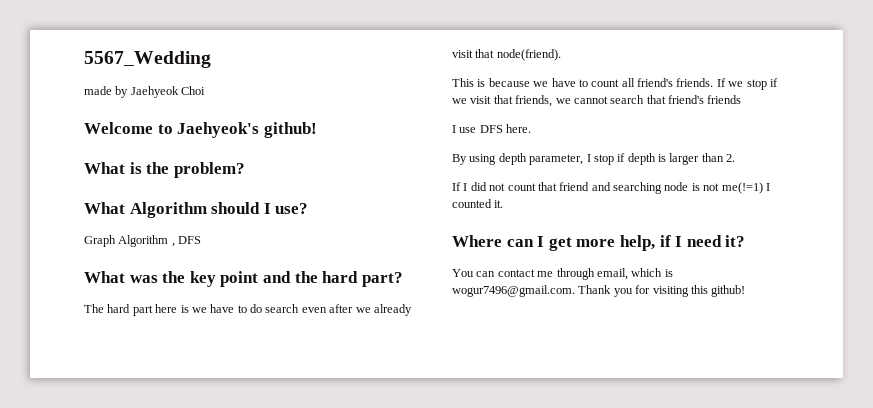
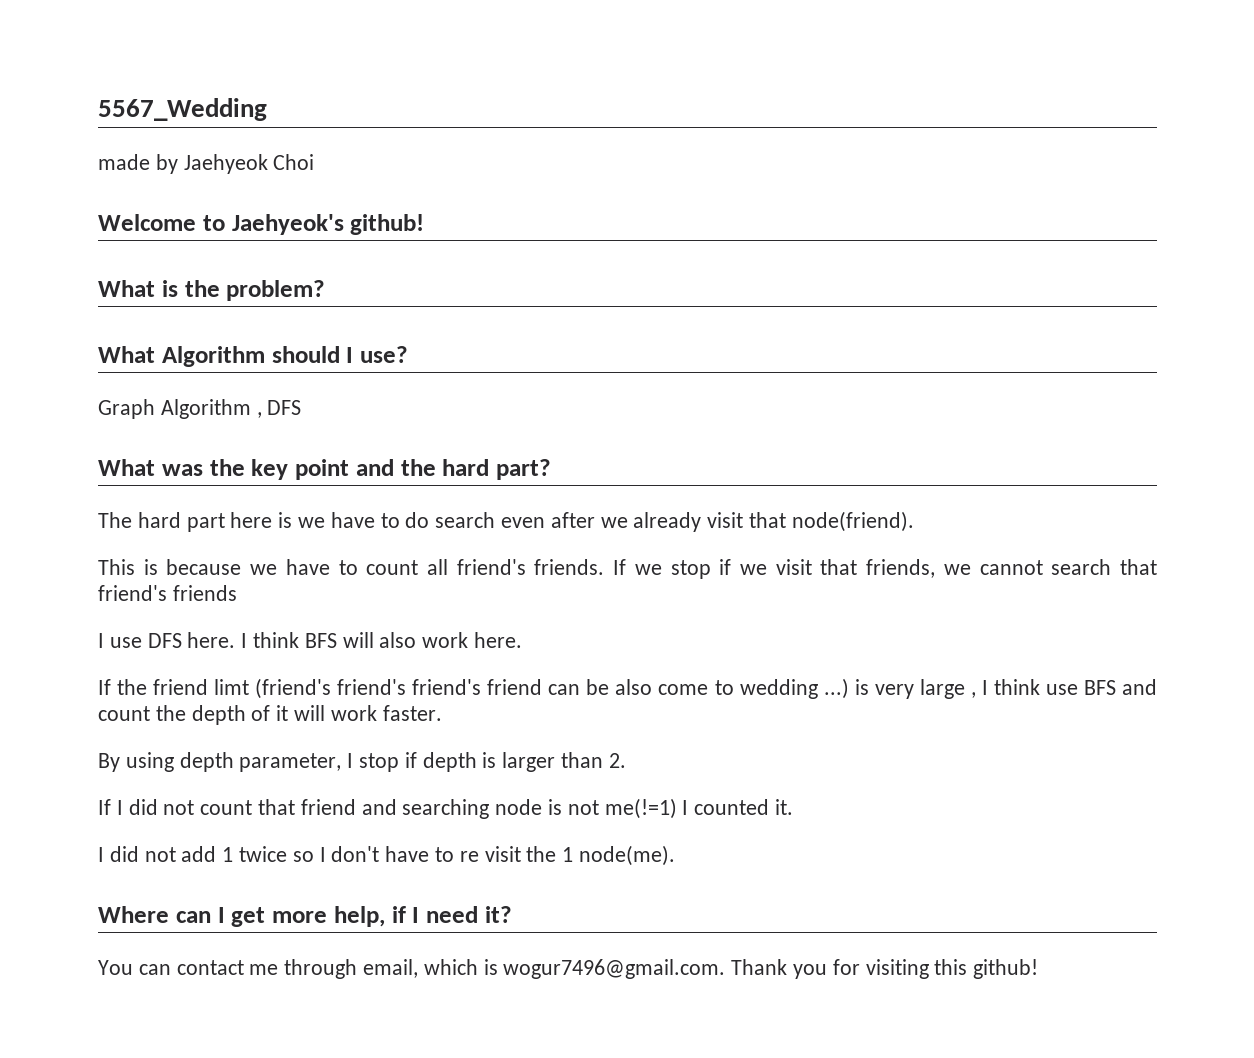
(532, 128) none -> [241,632,523,648] [98,678,1157,699] [98,705,442,725] I think BFS will also work here. // If the friend limt (friend's friend's friend's friend can be also come to wedding ...) is very large , I think use BFS and count the depth of it will work faster.
(504, 204) none -> [98,845,676,866] // I did not add 1 twice so I don't have to re visit the 1 node(me).

